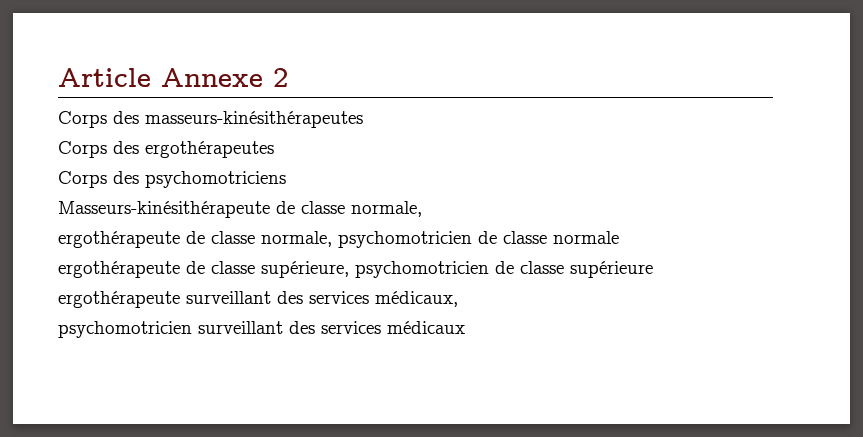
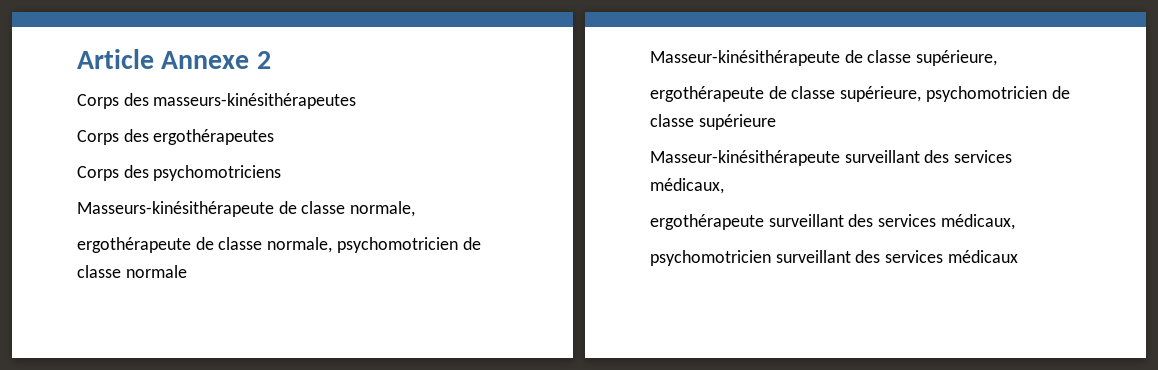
(619, 237) none -> [650,50,998,66] // Masseur-kinésithérapeute de classe supérieure,
(653, 269) none -> [650,150,1013,166] [650,178,724,194] // Masseur-kinésithérapeute surveillant des services médicaux,

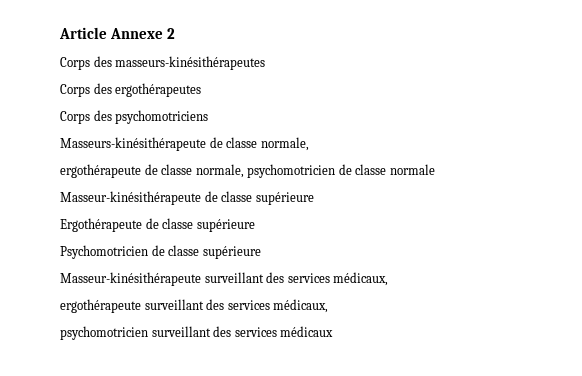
[916,50,998,66] [650,86,1047,102] supérieure, // ergothérapeute de classe supérieure, psychomotricien -> [255,192,314,205] [60,218,255,232] [60,245,148,259] supérieure // Ergothérapeute de classe supérieure // Psychomotricien

